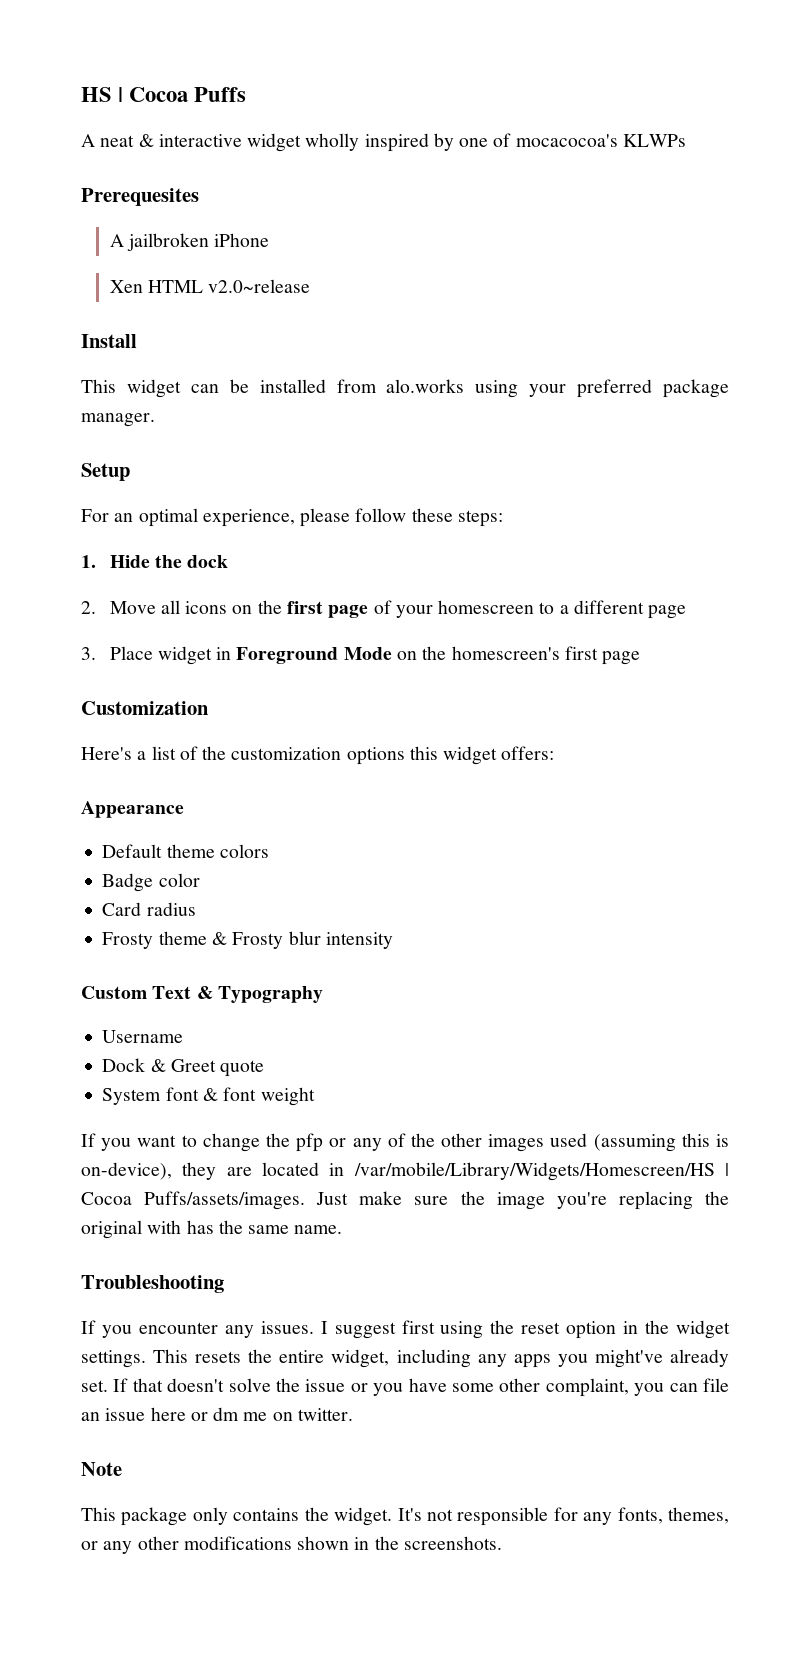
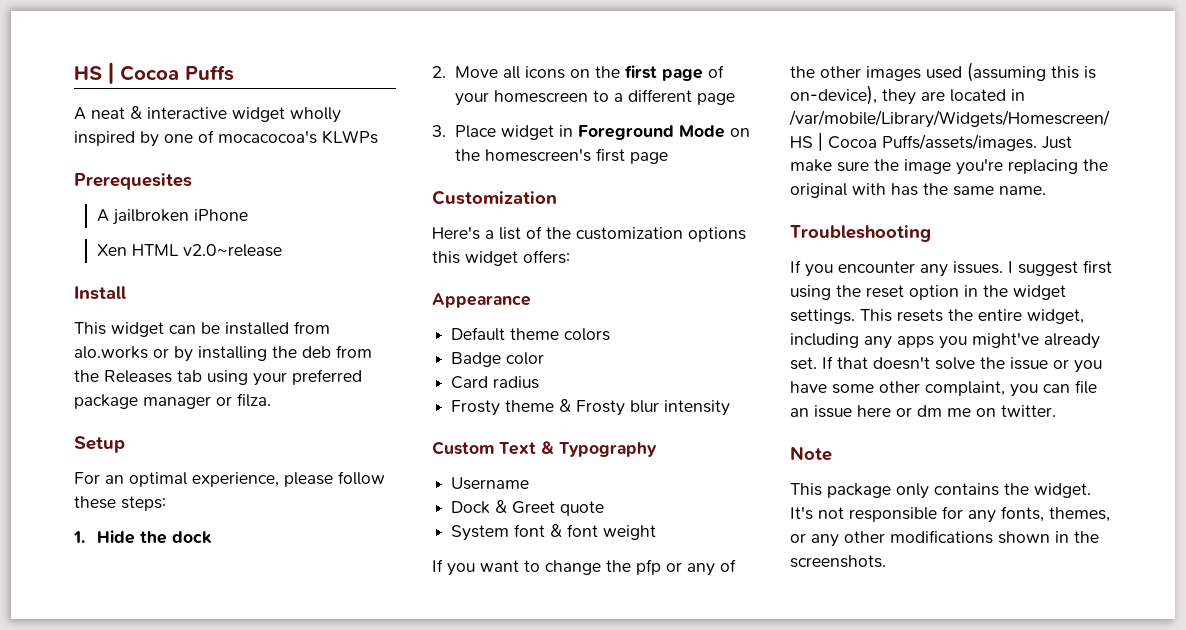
(465, 386) none -> [153,345,372,362] [74,370,202,383] or by installing the deb from the Releases tab
[81,413,155,427] manager. -> [143,393,271,409] manager or filza.

